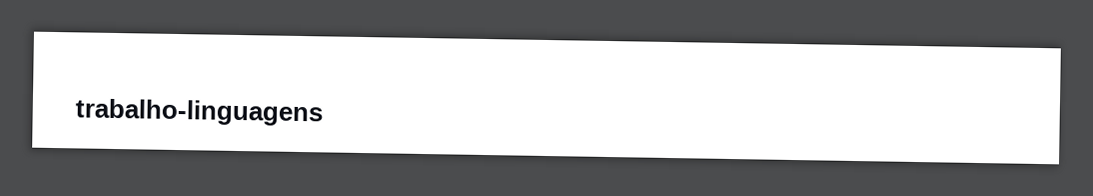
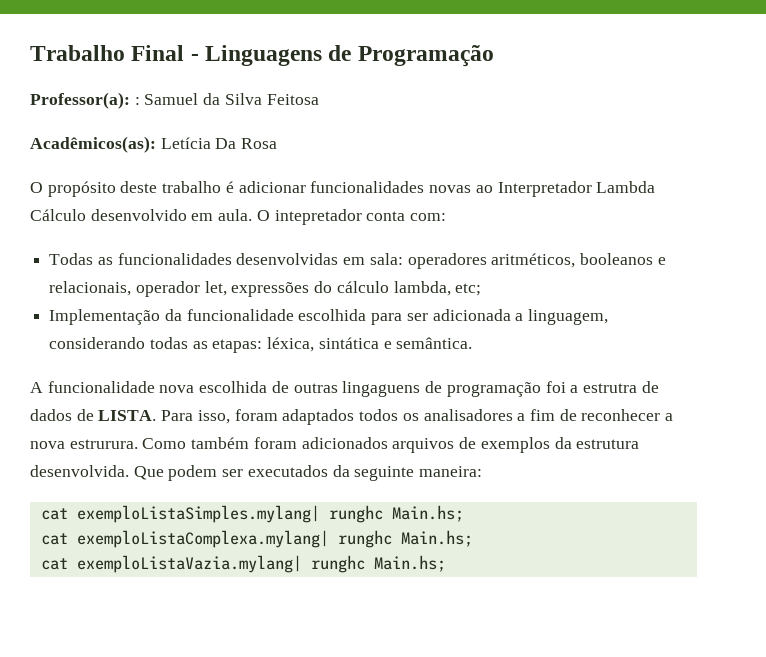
[75,98,323,127] trabalho-linguagens -> [30,45,494,67] [30,92,319,109] [30,136,278,153] [30,181,656,197] [30,209,447,225] [49,253,666,269] [49,281,482,297] [49,309,609,325] [49,337,473,353] [30,381,659,397] [30,409,674,425] [30,437,640,453] [30,465,483,481] [40,505,464,523] [40,530,473,548] [40,555,446,573] Trabalho Final - Linguagens de Programação // Professor(a): : Samuel da Silva Feitosa // Acadêmicos(as): Letícia Da Rosa // O propósito deste trabalho é adicionar funcionalidades novas ao Interpretador Lambda Cálculo desenvolvido em aula. O intepretador conta com: // Todas as funcionalidades desenvolvidas em sala: operadores aritméticos, booleanos e relacionais, operador let, expressões do cálculo lambda, etc; // Implementação da funcionalidade escolhida para ser adicionada a linguagem, considerando todas as etapas: léxica, sintática e semântica. // A funcionalidade nova escolhida de outras lingaguens de programação foi a estrutra de dados de LISTA. Para isso, foram adaptados todos os analisadores a fim de reconhecer a nova estrurura. Como também foram adicionados arquivos de exemplos da estrutura desenvolvida. Que podem ser executados da seguinte maneira: // cat exemploListaSimples.mylang| runghc Main.hs; // cat exemploListaComplexa.mylang| runghc Main.hs; // cat exemploListaVazia.mylang| runghc Main.hs;

